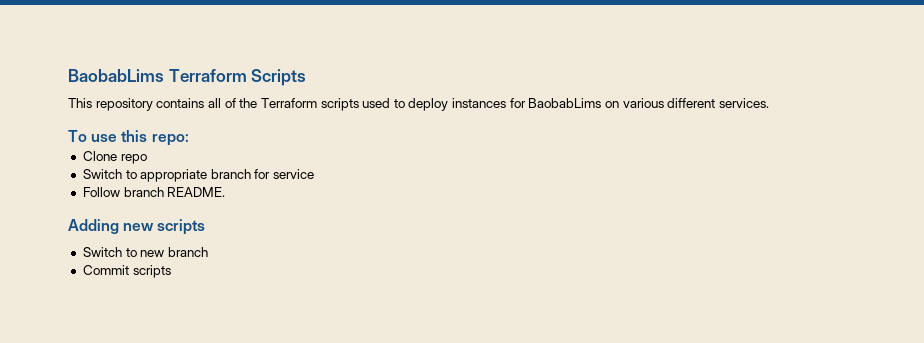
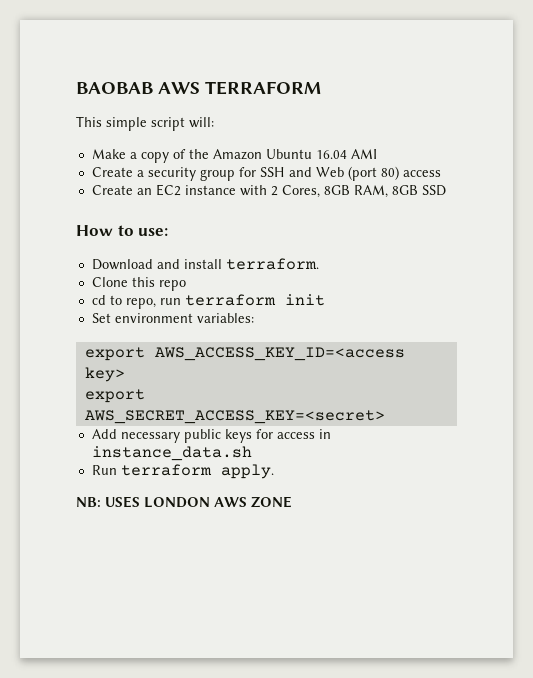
[68,69,307,86] [68,98,769,111] [68,130,189,146] BaobabLims Terraform Scripts // This repository contains all of the Terraform scripts used to deploy instances for BaobabLims on various different services. // To use this repo: -> [76,81,321,95] [76,116,214,131] [91,149,377,163] [91,166,441,181] [91,184,446,198] [76,225,169,236] [91,258,319,270] BAOBAB AWS TERRAFORM // This simple script will: // Make a copy of the Amazon Ubuntu 16.04 AMI // Create a security group for SSH and Web (port 80) access // Create an EC2 instance with 2 Cores, 8GB RAM, 8GB SSD // How to use: // Download and install terraform.
(117, 156) none -> [131,277,155,287] this
[82,169,315,182] [82,187,226,197] [68,219,206,235] [82,247,208,257] [82,265,171,278] Switch to appropriate branch for service // Follow branch README. // Adding new scripts // Switch to new branch // Commit scripts -> [91,294,325,309] [91,313,254,323] [84,347,405,361] [84,367,125,382] [84,389,145,403] [84,410,385,424] [91,429,331,443] [91,446,252,461] [91,464,274,479] [76,496,292,508] cd to repo, run terraform init // Set environment variables: // export AWS_ACCESS_KEY_ID=<access key> // export AWS_SECRET_ACCESS_KEY=<secret> // Add necessary public keys for access in instance_data.sh // Run terraform apply. // NB: USES LONDON AWS ZONE

